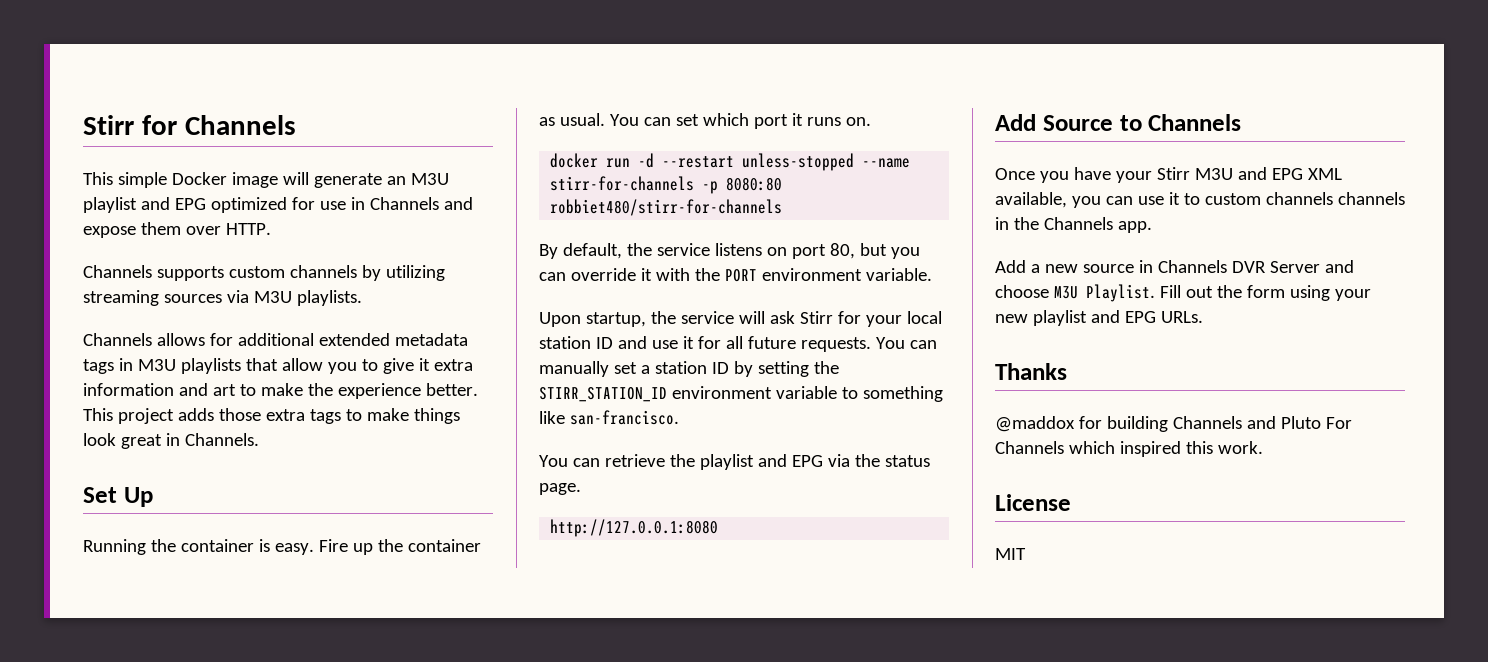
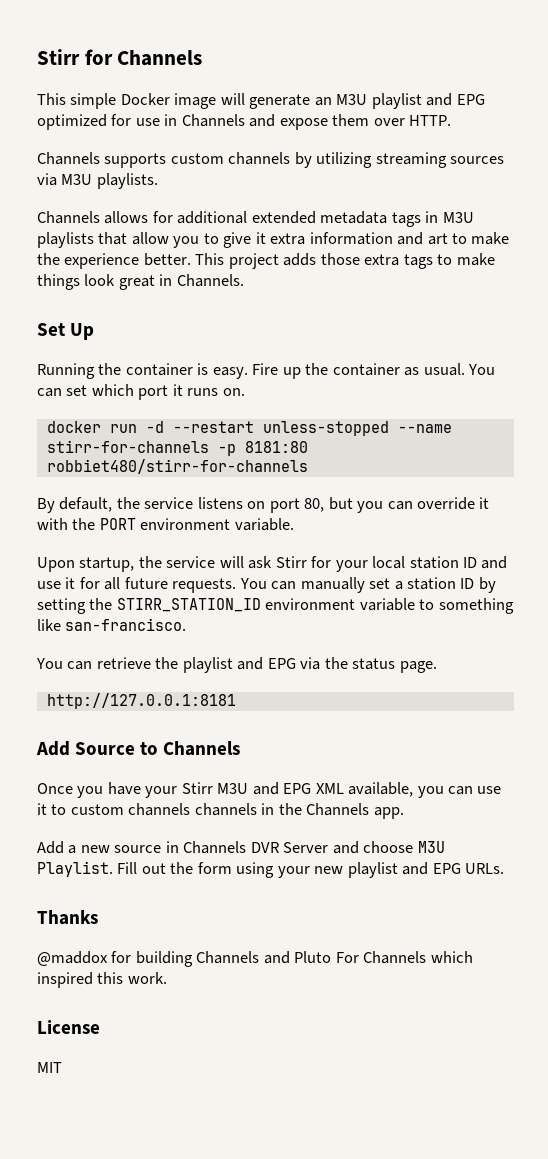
[726,177,783,191] 8080:80 -> [244,441,308,453] 8181:80
[550,519,719,537] http://127.0.0.1:8080 -> [46,693,236,709] http://127.0.0.1:8181

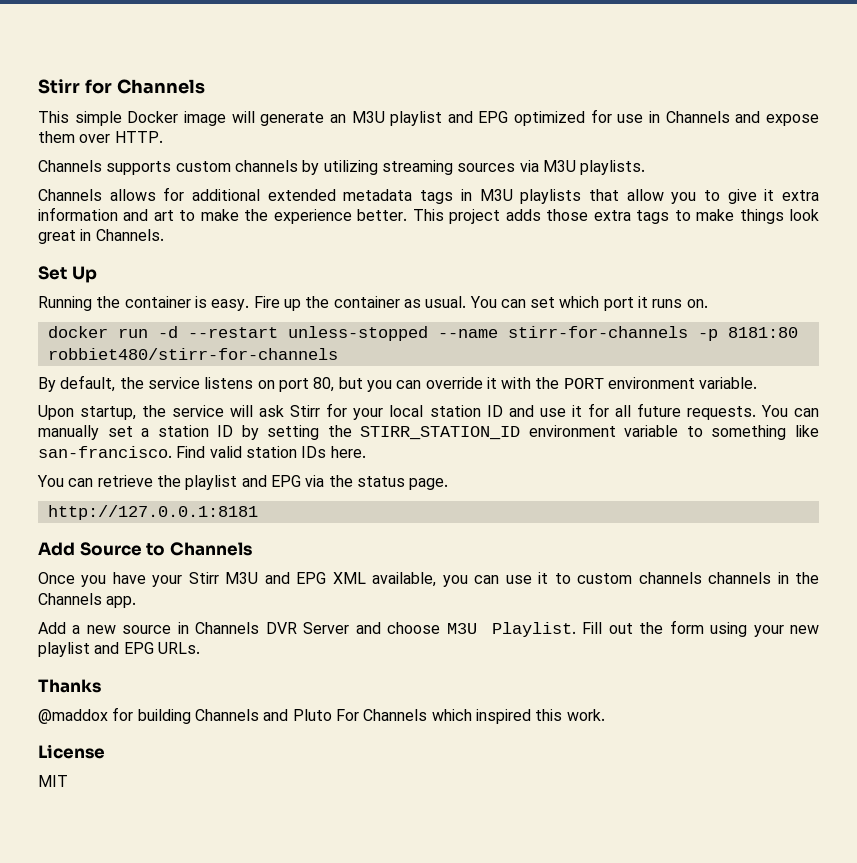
(187, 624) none -> [176,446,366,458] Find valid station IDs here.

